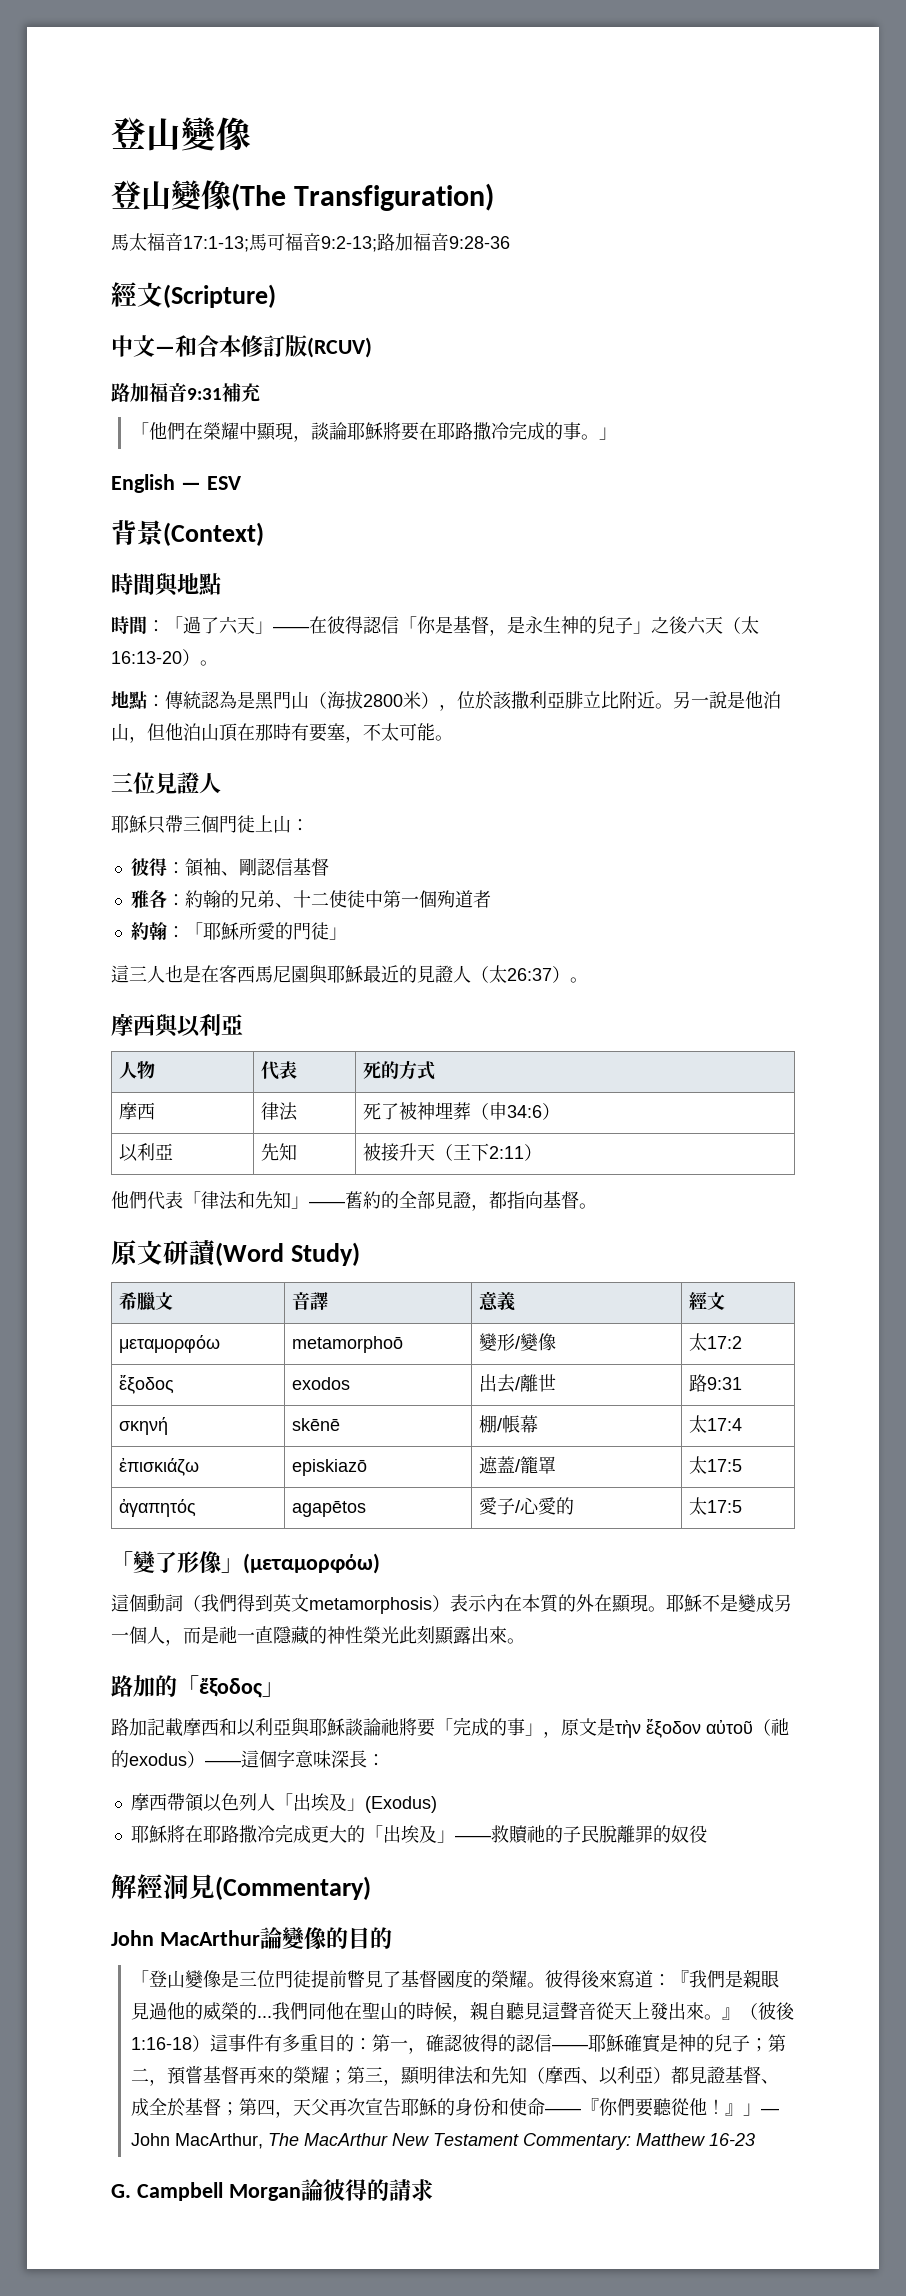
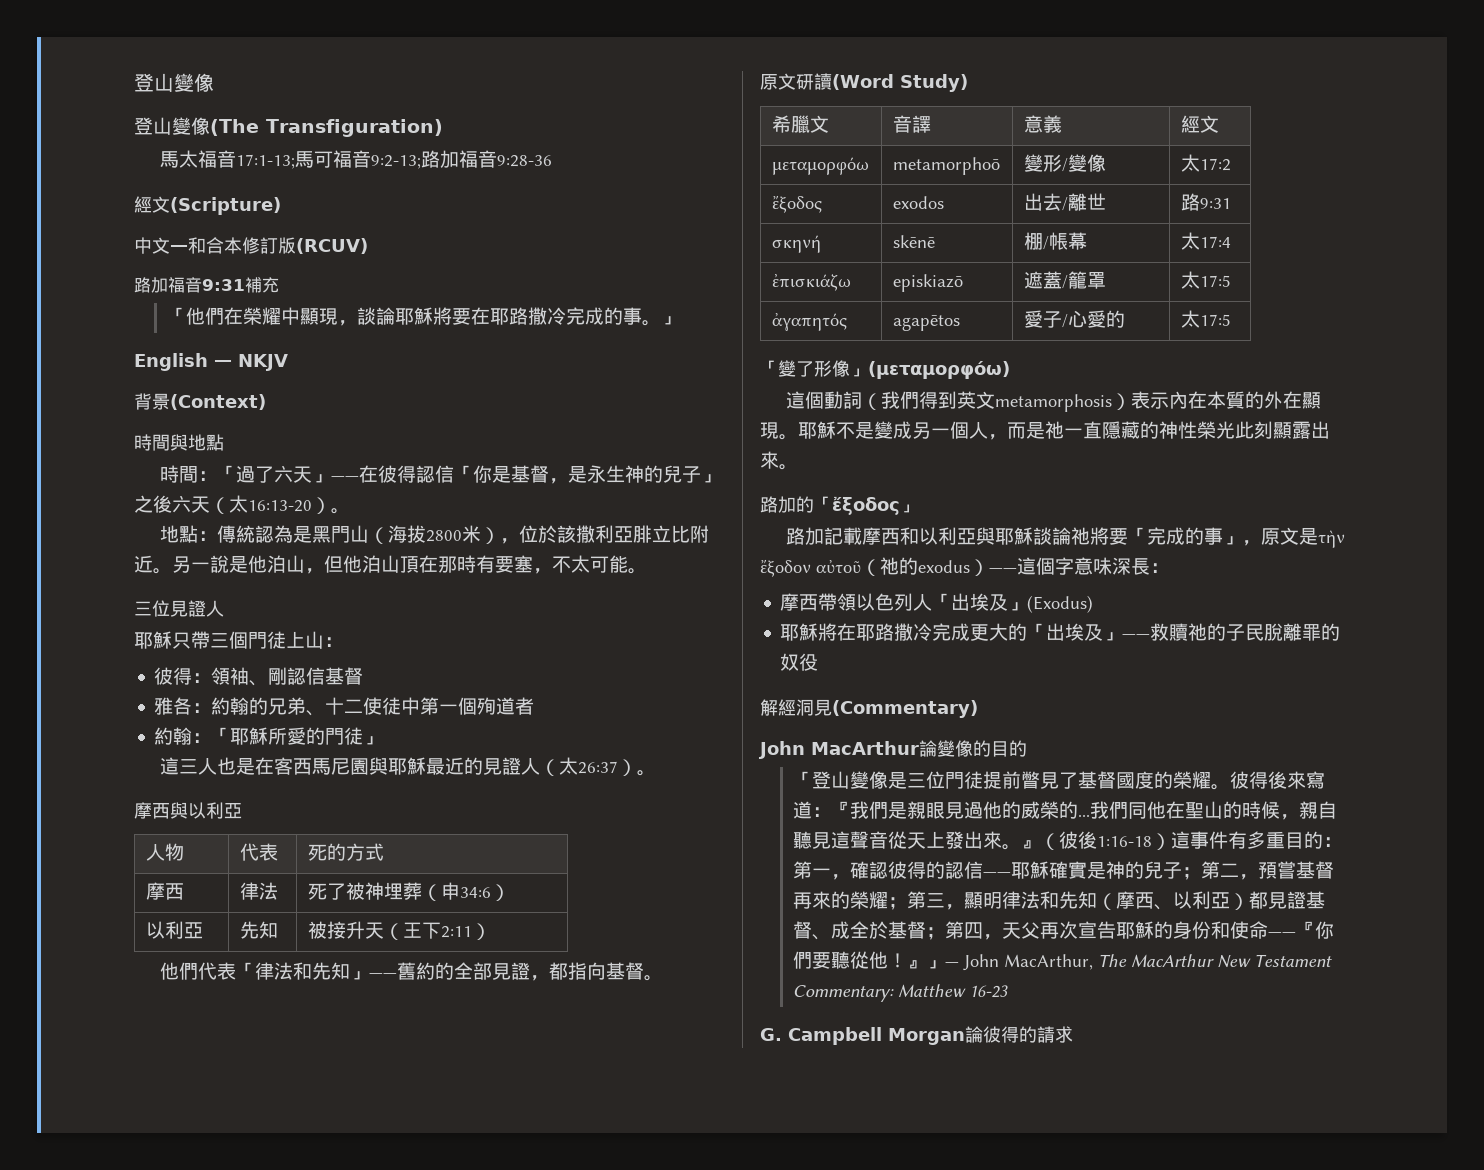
[206,476,241,490] ESV -> [238,354,288,371] NKJV

